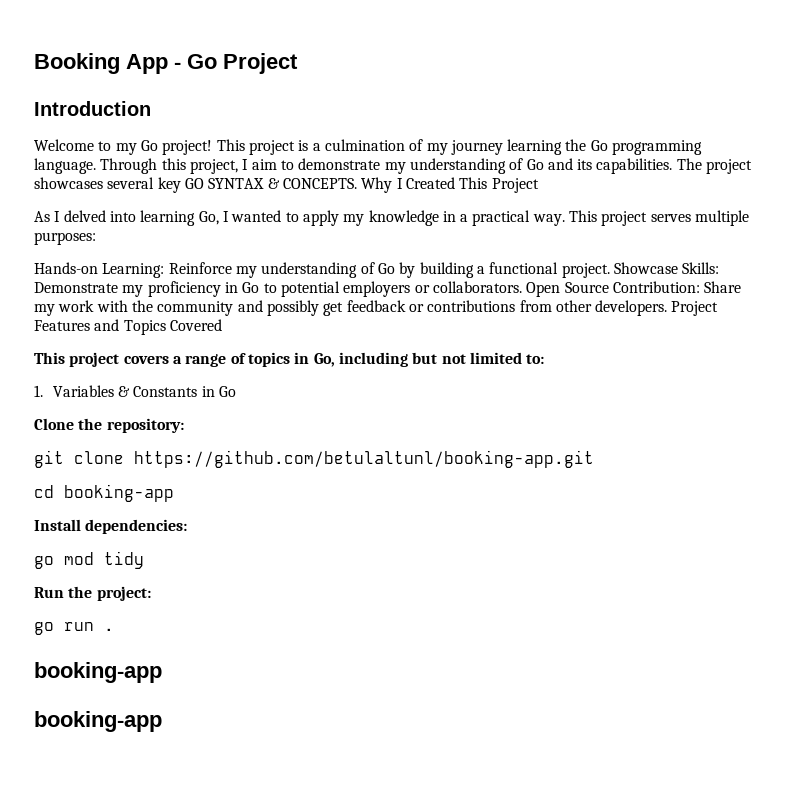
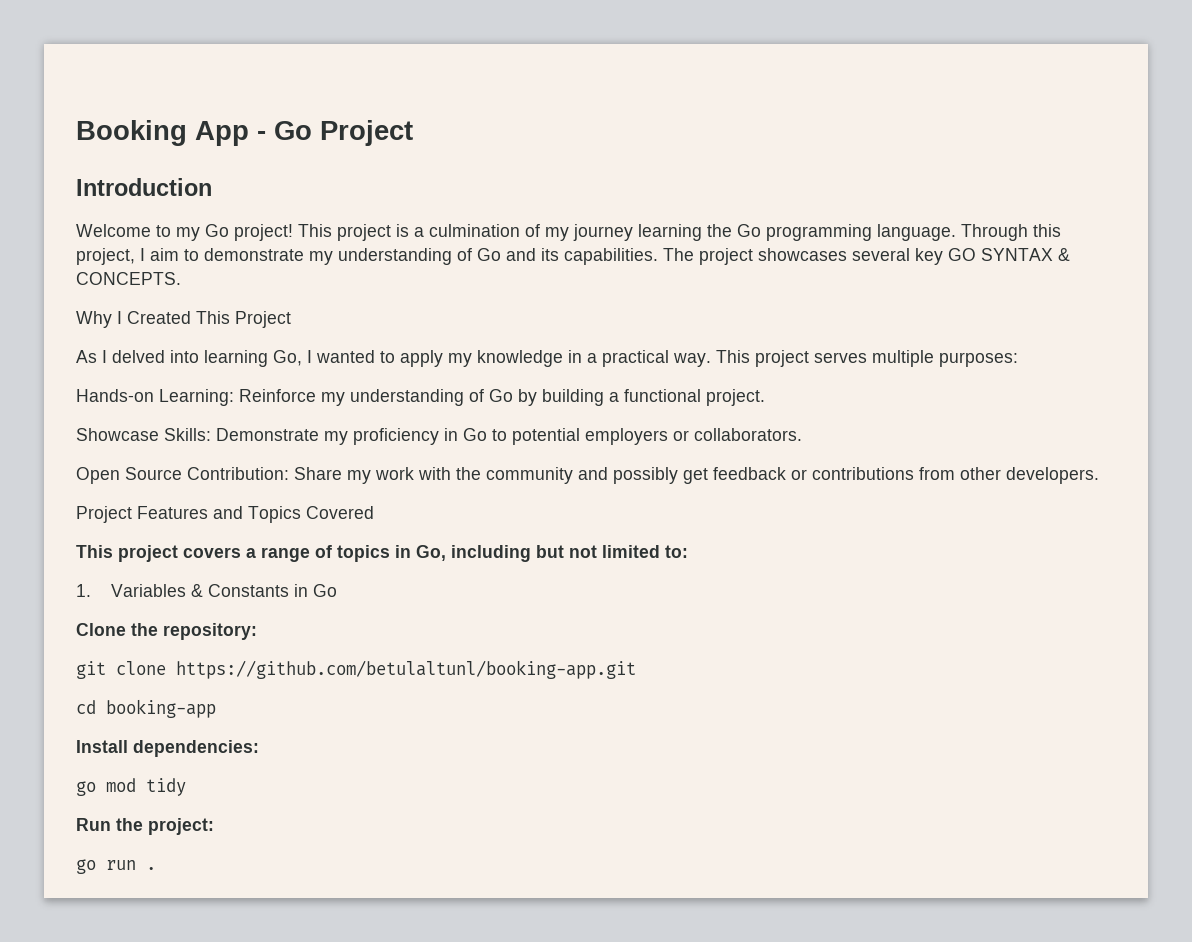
(357, 183) none -> (181, 278) //
(610, 270) none -> (765, 397) //
(522, 287) none -> (802, 434) //
(668, 308) none -> (1099, 475) //
[34,662,162,683] [34,711,162,732] // booking-app // booking-app -> (156, 868) none

